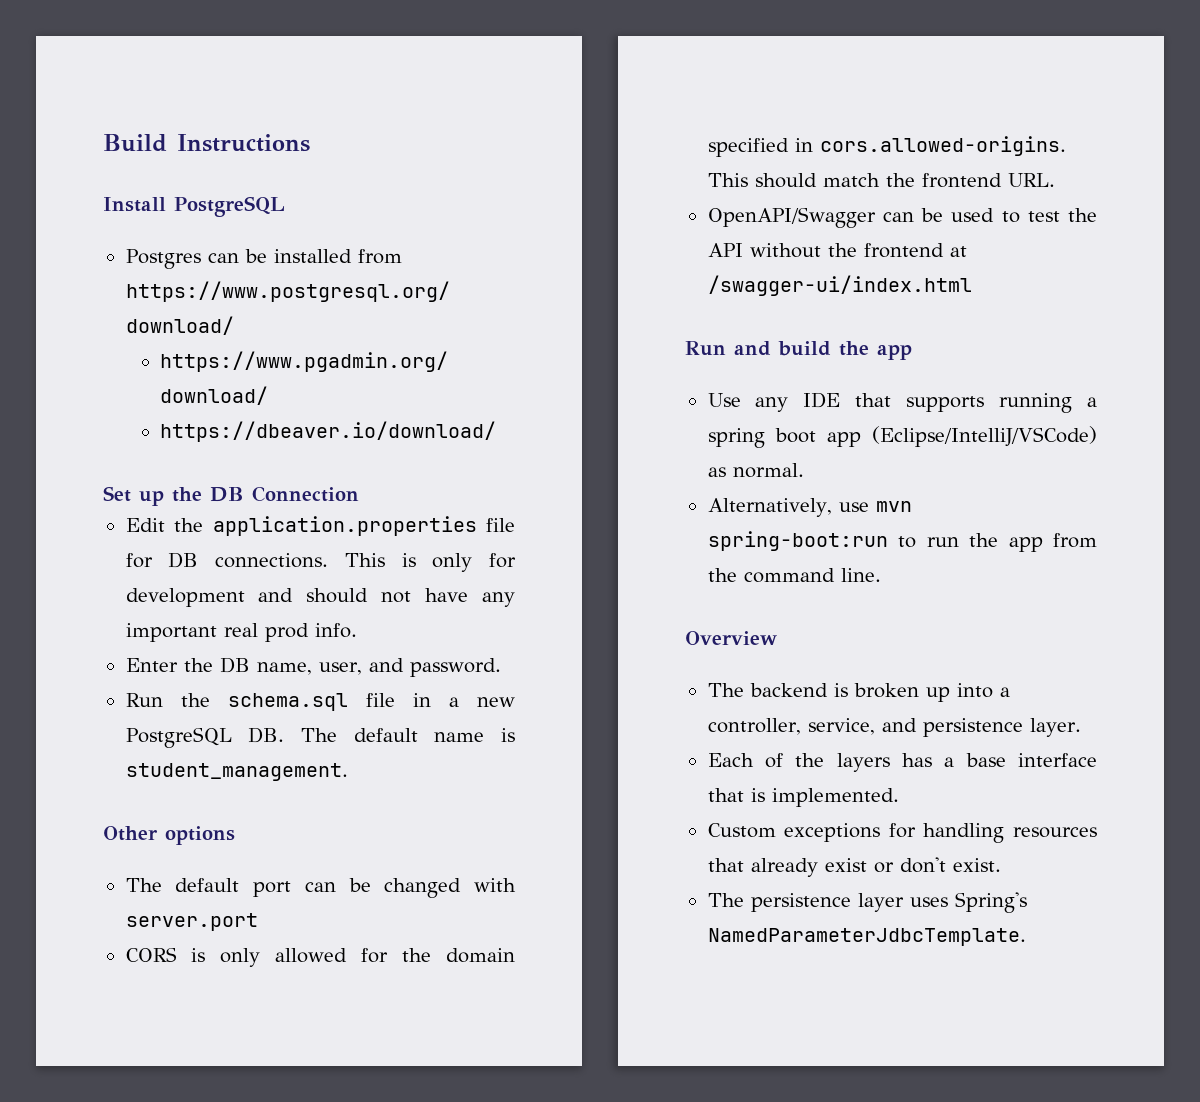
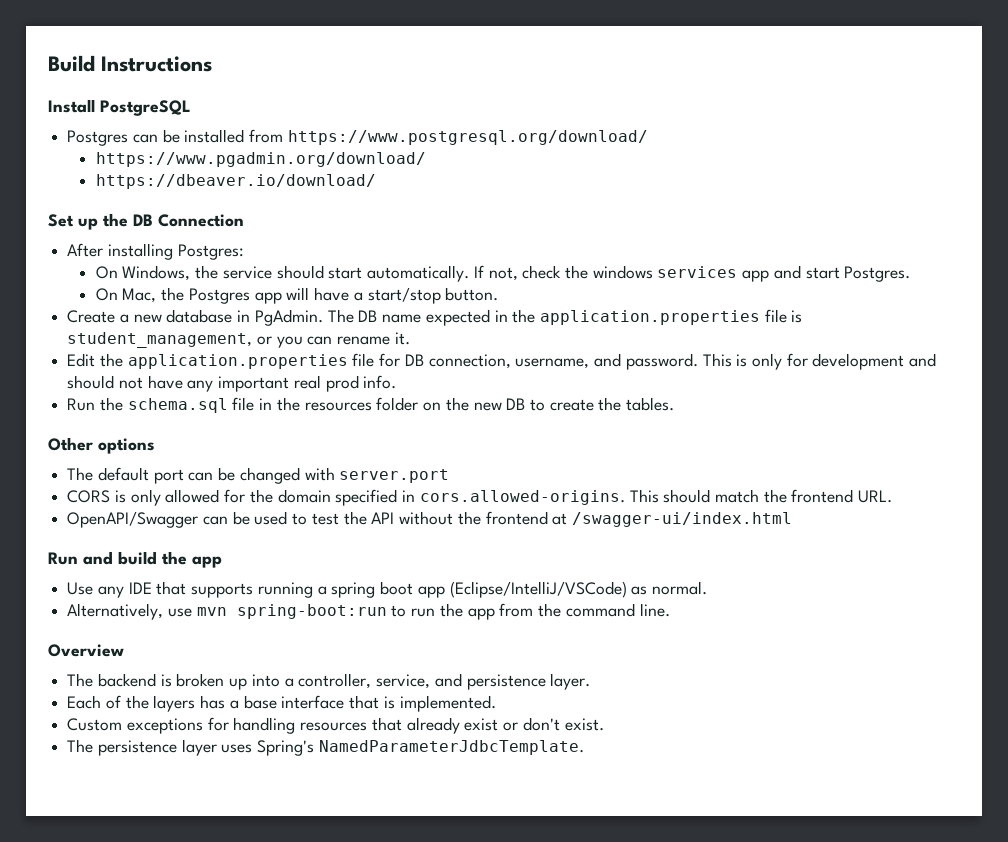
(359, 494) none -> [67,243,244,260] [95,265,911,282] [95,287,499,304] [67,309,803,326] [67,332,410,348] // After installing Postgres: // On Windows, the service should start automatically. If not, check the windows services app and start Postgres. // On Mac, the Postgres app will have a start/stop button. // Create a new database in PgAdmin. The DB name expected in the application.properties file is student_management, or you can rename it.
[215,553,329,568] connections. -> [428,353,698,370] connection, username, and password.
[125,657,501,677] // Enter the DB name, user, and password. -> (397, 382) none
[448,697,515,707] [125,727,515,748] [125,763,348,781] a new PostgreSQL DB. The default name is student_management. -> [276,397,675,411] the resources folder on the new DB to create the tables.

